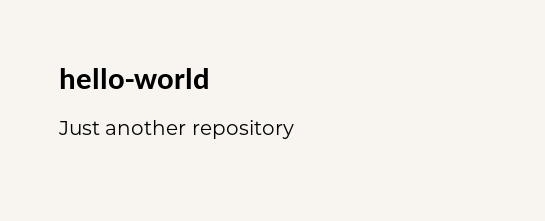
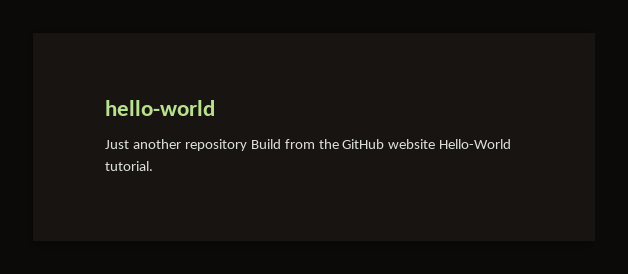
(294, 129) none -> [250,139,512,149] [105,161,153,171] Build from the GitHub website Hello-World tutorial.

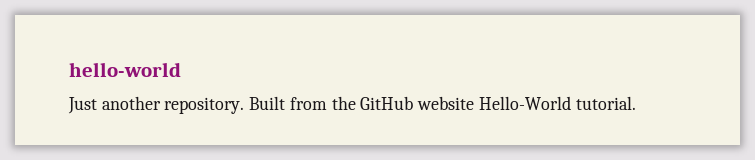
[184,139,281,151] repository Build -> [164,96,286,114] repository. Built

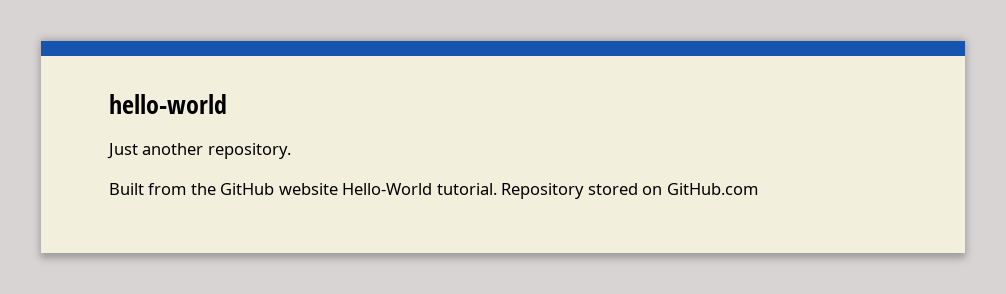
(245, 105) none -> (291, 151) //
(636, 103) none -> [501,183,758,199] Repository stored on GitHub.com

